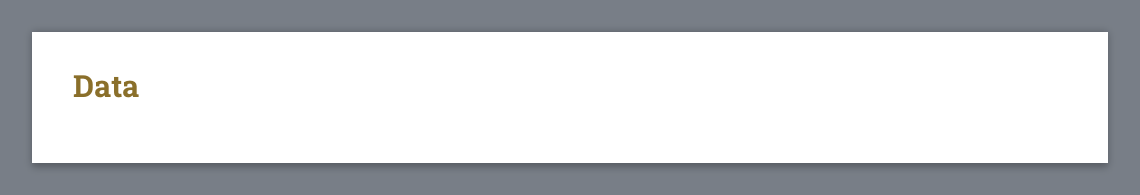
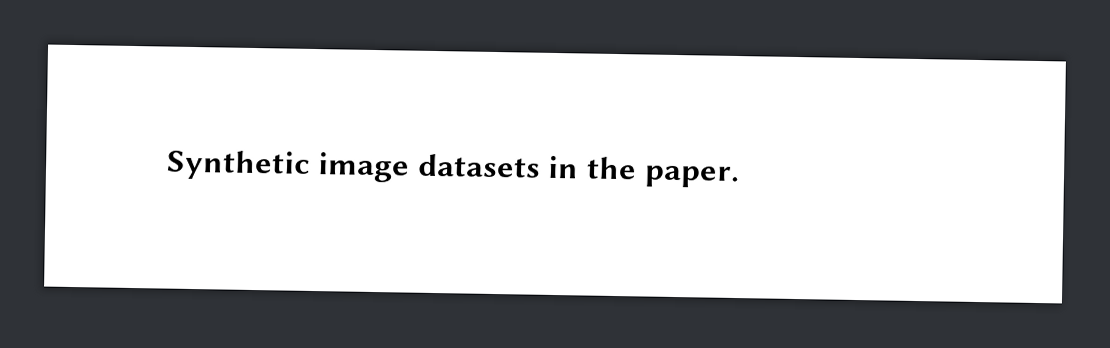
[73,75,139,98] Data -> [166,149,740,189] Synthetic image datasets in the paper.

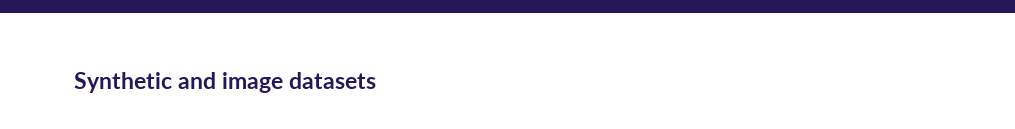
(310, 165) none -> [178,72,217,89] and
[547,155,740,189] in the paper. -> (377, 80) none

